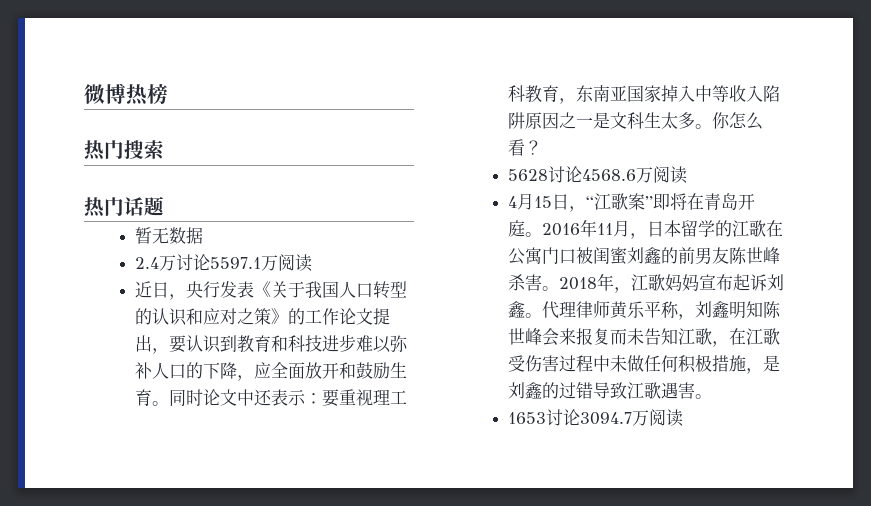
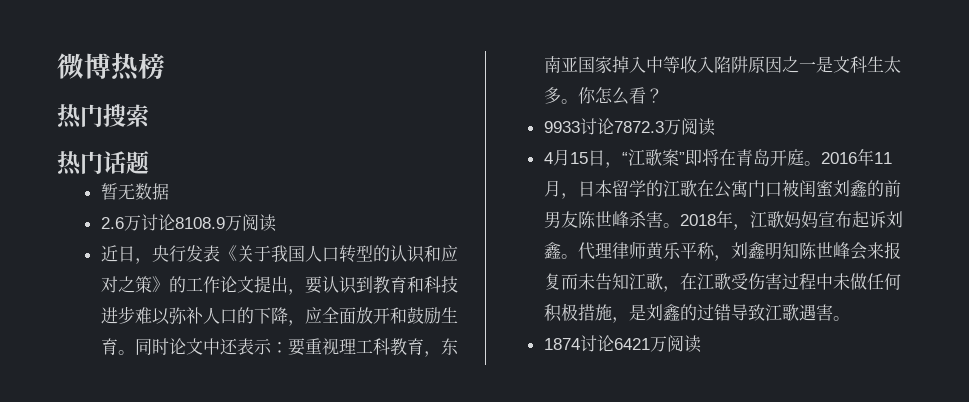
[134,254,261,271] 2.4万讨论5597.1 -> [100,214,225,231] 2.6万讨论8108.9
[507,166,636,183] 5628讨论4568.6 -> [543,118,664,135] 9933讨论7872.3
[507,409,632,426] 1653讨论3094.7 -> [543,335,650,352] 1874讨论6421

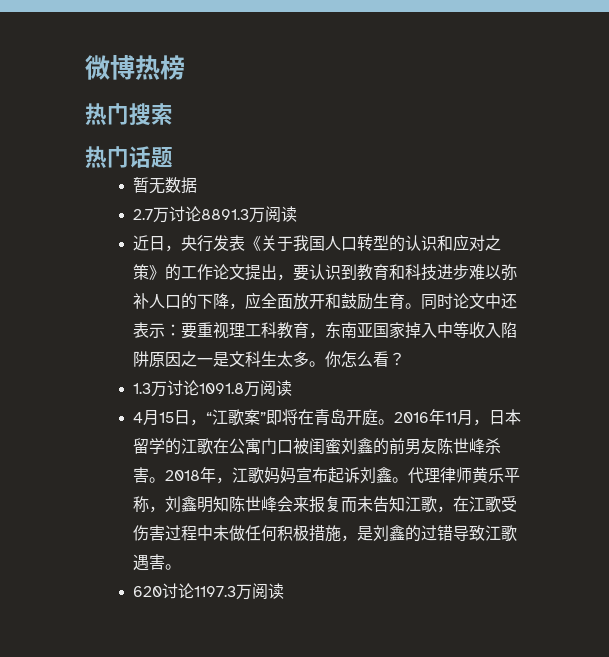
[100,214,225,231] 2.6万讨论8108.9 -> [133,206,250,223] 2.7万讨论8891.3
[543,118,664,135] 9933讨论7872.3 -> [133,380,245,397] 1.3万讨论1091.8
[543,335,650,352] 1874讨论6421 -> [133,583,237,599] 620讨论1197.3

